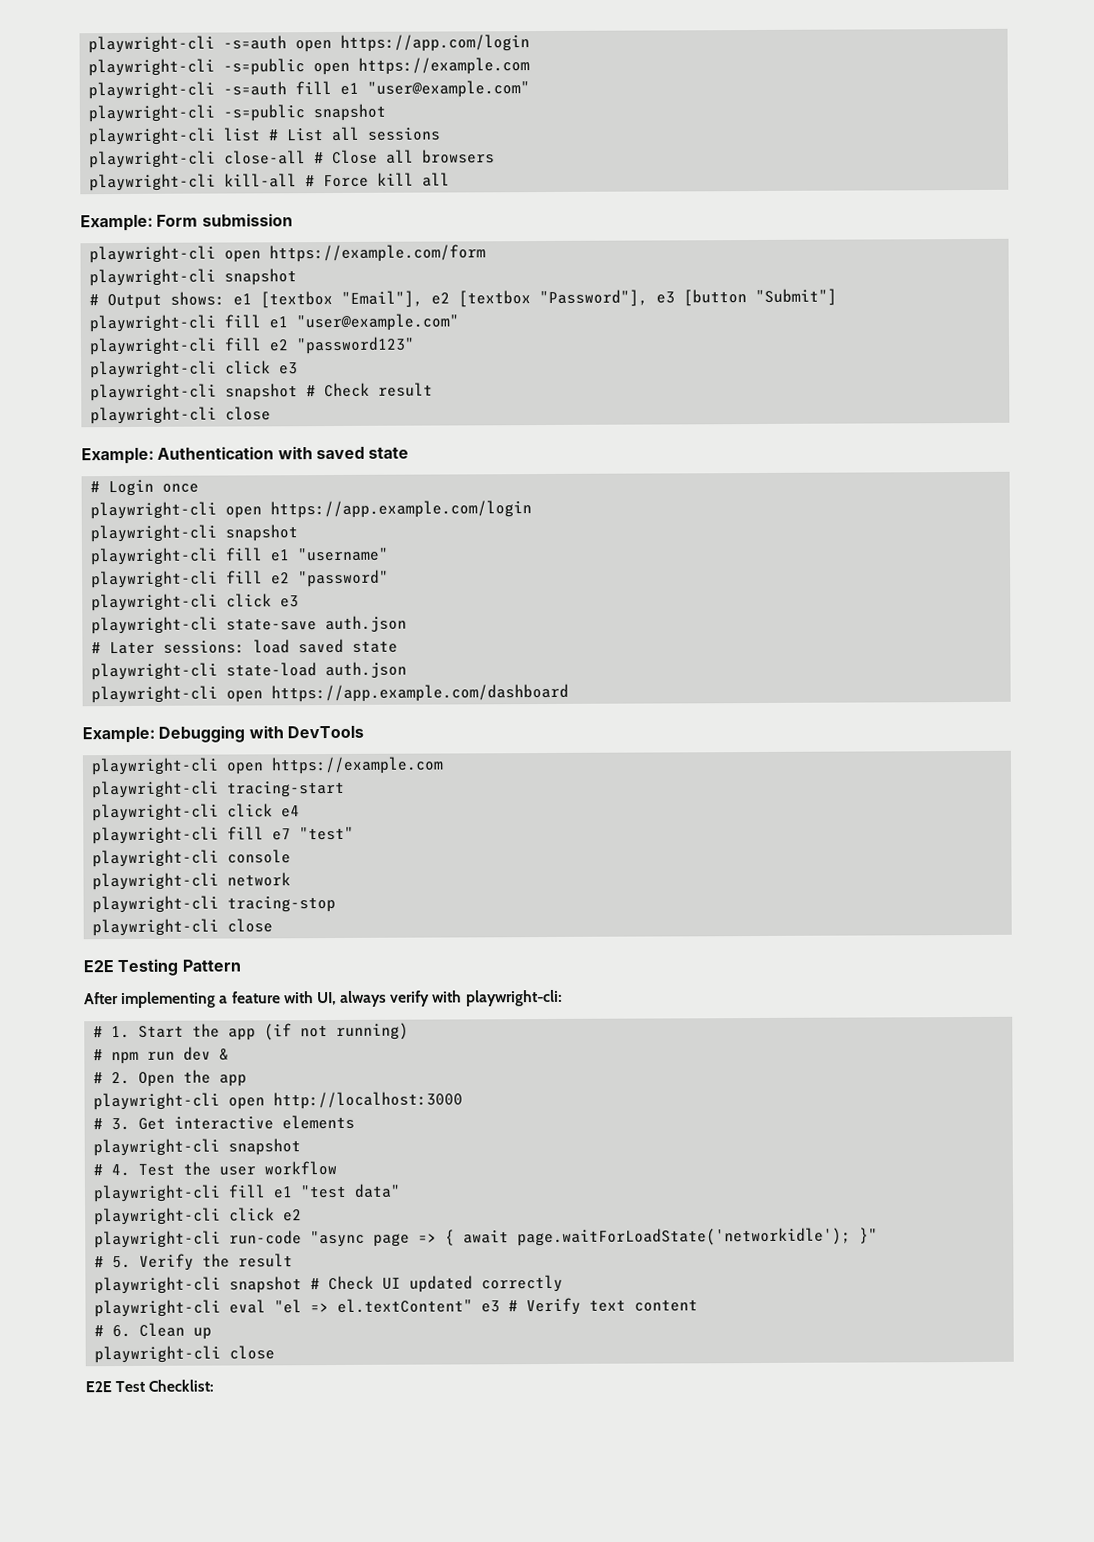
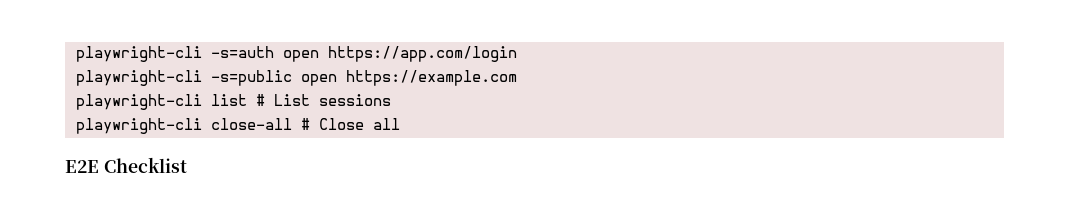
[88,80,531,100] [88,103,387,123] // playwright-cli -s=auth fill e1 "user@example.com" // playwright-cli -s=public snapshot -> (518, 78) none
[331,126,361,142] all -> (311, 100) none
[422,149,496,164] [89,172,451,192] [80,213,293,232] [89,244,487,264] [89,268,298,287] [89,288,838,310] [89,313,460,333] [89,336,416,356] [90,360,299,379] [90,382,434,402] [90,406,272,425] [81,446,410,465] [90,479,200,497] [90,500,533,520] [90,524,299,543] [90,547,390,566] [91,569,390,589] [91,593,300,612] [91,615,408,635] [91,638,399,655] [91,661,408,681] [91,683,570,704] [82,725,364,744] [91,756,445,776] [92,780,346,799] [92,803,301,822] [92,826,355,845] [92,849,292,868] [92,872,292,891] [92,895,337,914] [92,918,274,937] [83,958,241,977] [84,989,563,1009] [93,1022,410,1041] [93,1046,230,1065] [93,1069,248,1087] [93,1091,464,1111] [93,1114,356,1131] [93,1138,302,1157] [93,1160,338,1177] [93,1183,402,1203] [94,1207,303,1226] [94,1227,879,1249] [94,1253,294,1271] [94,1274,564,1295] [94,1297,699,1318] [94,1322,213,1340] [94,1345,276,1364] [85,1379,215,1393] browsers // playwright-cli kill-all # Force kill all // Example: Form submission // playwright-cli open https://example.com/form // playwright-cli snapshot // # Output shows: e1 [textbox "Email"], e2 [textbox "Password"], e3 [button "Submit"] // playwright-cli fill e1 "user@example.com" // playwright-cli fill e2 "password123" // playwright-cli click e3 // playwright-cli snapshot # Check result // playwright-cli close // Example: Authentication with saved state // # Login once // playwright-cli open https://app.example.com/login // playwright-cli snapshot // playwright-cli fill e1 "username" // playwright-cli fill e2 "password" // playwright-cli click e3 // playwright-cli state-save auth.json // # Later sessions: load saved state // playwright-cli state-load auth.json // playwright-cli open https://app.example.com/dashboard // Example: Debugging with DevTools // playwright-cli open https://example.com // playwright-cli tracing-start // playwright-cli click e4 // playwright-cli fill e7 "test" // playwright-cli console // playwright-cli network // playwright-cli tracing-stop // playwright-cli close // E2E Testing Pattern // After implementing a feature with UI, always verify with playwright-cli: // # 1. Start the app (if not running) // # npm run dev & // # 2. Open the app // playwright-cli open http://localhost:3000 // # 3. Get interactive elements // playwright-cli snapshot // # 4. Test the user workflow // playwright-cli fill e1 "test data" // playwright-cli click e2 // playwright-cli run-code "async page => { await page.waitForLoadState('networkidle'); }" // # 5. Verify the result // playwright-cli snapshot # Check UI updated correctly // playwright-cli eval "el => el.textContent" e3 # Verify text content // # 6. Clean up // playwright-cli close // E2E Test Checklist: -> [65,157,187,173] // E2E Checklist

